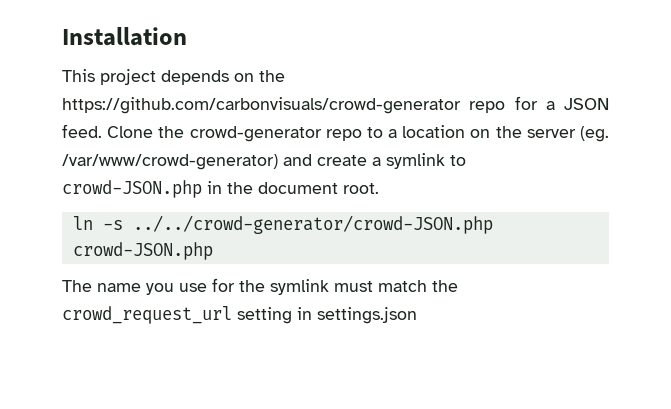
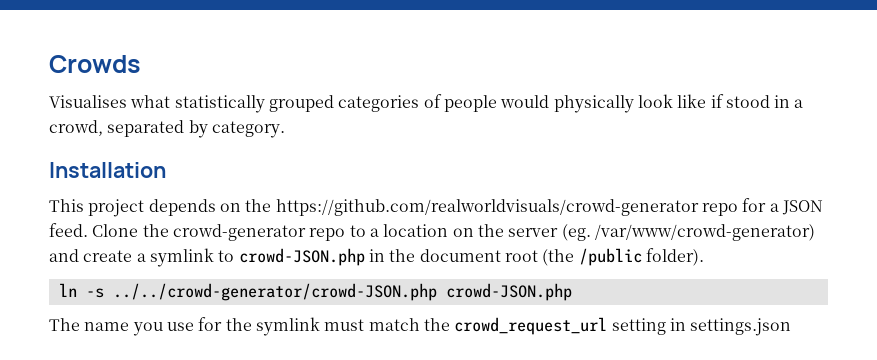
(62, 36) none -> [49,55,141,73] [49,94,804,113] [49,120,285,138] Crowds // Visualises what statistically grouped categories of people would physically look like if stood in a crowd, separated by category. //
[62,97,461,114] https://github.com/carbonvisuals/crowd-generator -> [275,199,699,216] https://github.com/realworldvisuals/crowd-generator
[343,183,379,194] root. -> [504,248,704,266] root (the /public folder).

